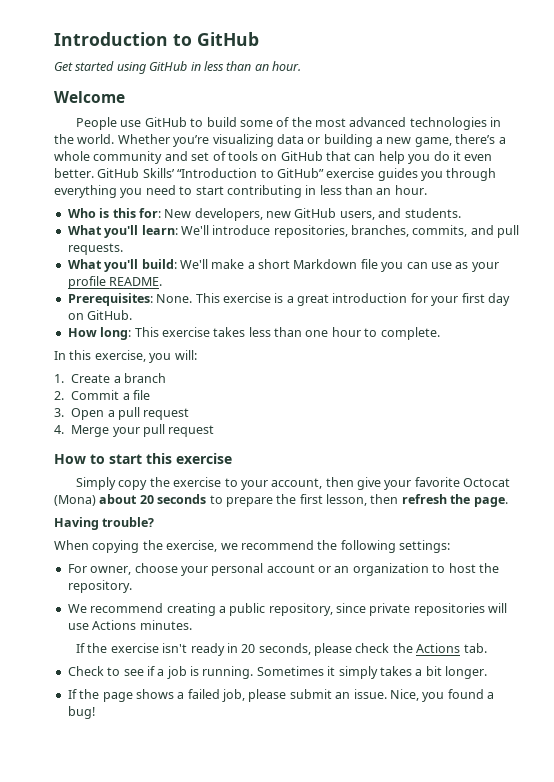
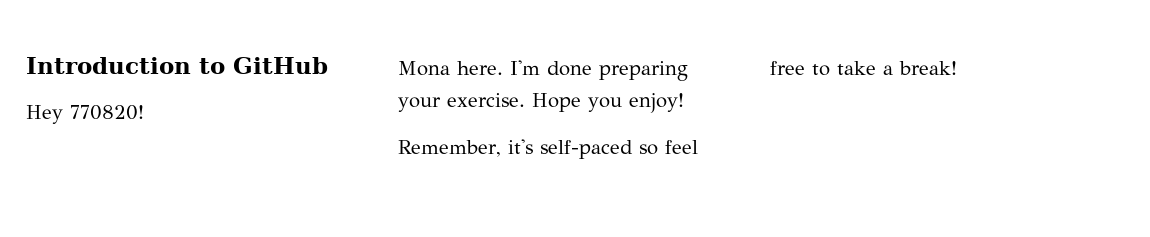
[54,61,301,74] [54,91,125,103] [76,117,502,130] [54,134,506,147] [54,151,493,164] [54,168,497,181] [54,185,427,198] [67,208,461,221] [67,225,520,238] [67,243,123,255] [67,259,499,272] [67,276,163,289] [67,293,510,306] [67,310,133,320] [67,327,440,340] [54,350,197,363] [54,373,167,383] [54,390,151,400] [54,407,190,420] [54,424,215,437] [54,453,232,464] [76,477,511,490] [54,494,508,507] [54,517,155,530] [54,540,450,553] [67,563,499,576] [67,580,132,593] [67,603,508,616] [67,620,192,630] [76,643,487,656] [67,666,487,679] [67,689,494,702] [67,706,95,719] Get started using GitHub in less than an hour. // Welcome // People use GitHub to build some of the most advanced technologies in the world. Whether you’re visualizing data or building a new game, there’s a whole community and set of tools on GitHub that can help you do it even better. GitHub Skills’ “Introduction to GitHub” exercise guides you through everything you need to start contributing in less than an hour. // Who is this for: New developers, new GitHub users, and students. // What you'll learn: We'll introduce repositories, branches, commits, and pull requests. // What you'll build: We'll make a short Markdown file you can use as your profile README. // Prerequisites: None. This exercise is a great introduction for your first day on GitHub. // How long: This exercise takes less than one hour to complete. // In this exercise, you will: // 1. Create a branch // 2. Commit a file // 3. Open a pull request // 4. Merge your pull request // How to start this exercise // Simply copy the exercise to your account, then give your favorite Octocat (Mona) about 20 seconds to prepare the first lesson, then refresh the page. // Having trouble? // When copying the exercise, we recommend the following settings: // For owner, choose your personal account or an organization to host the repository. // We recommend creating a public repository, since private repositories will use Actions minutes. // If the exercise isn't ready in 20 seconds, please check the Actions tab. // Check to see if a job is running. Sometimes it simply takes a bit longer. // If the page shows a failed job, please submit an issue. Nice, you found a bug! -> [26,105,144,124] [398,60,688,81] [398,93,684,113] [398,139,698,159] [770,61,957,76] Hey 770820! // Mona here. I'm done preparing your exercise. Hope you enjoy! // Remember, it's self-paced so feel free to take a break!

